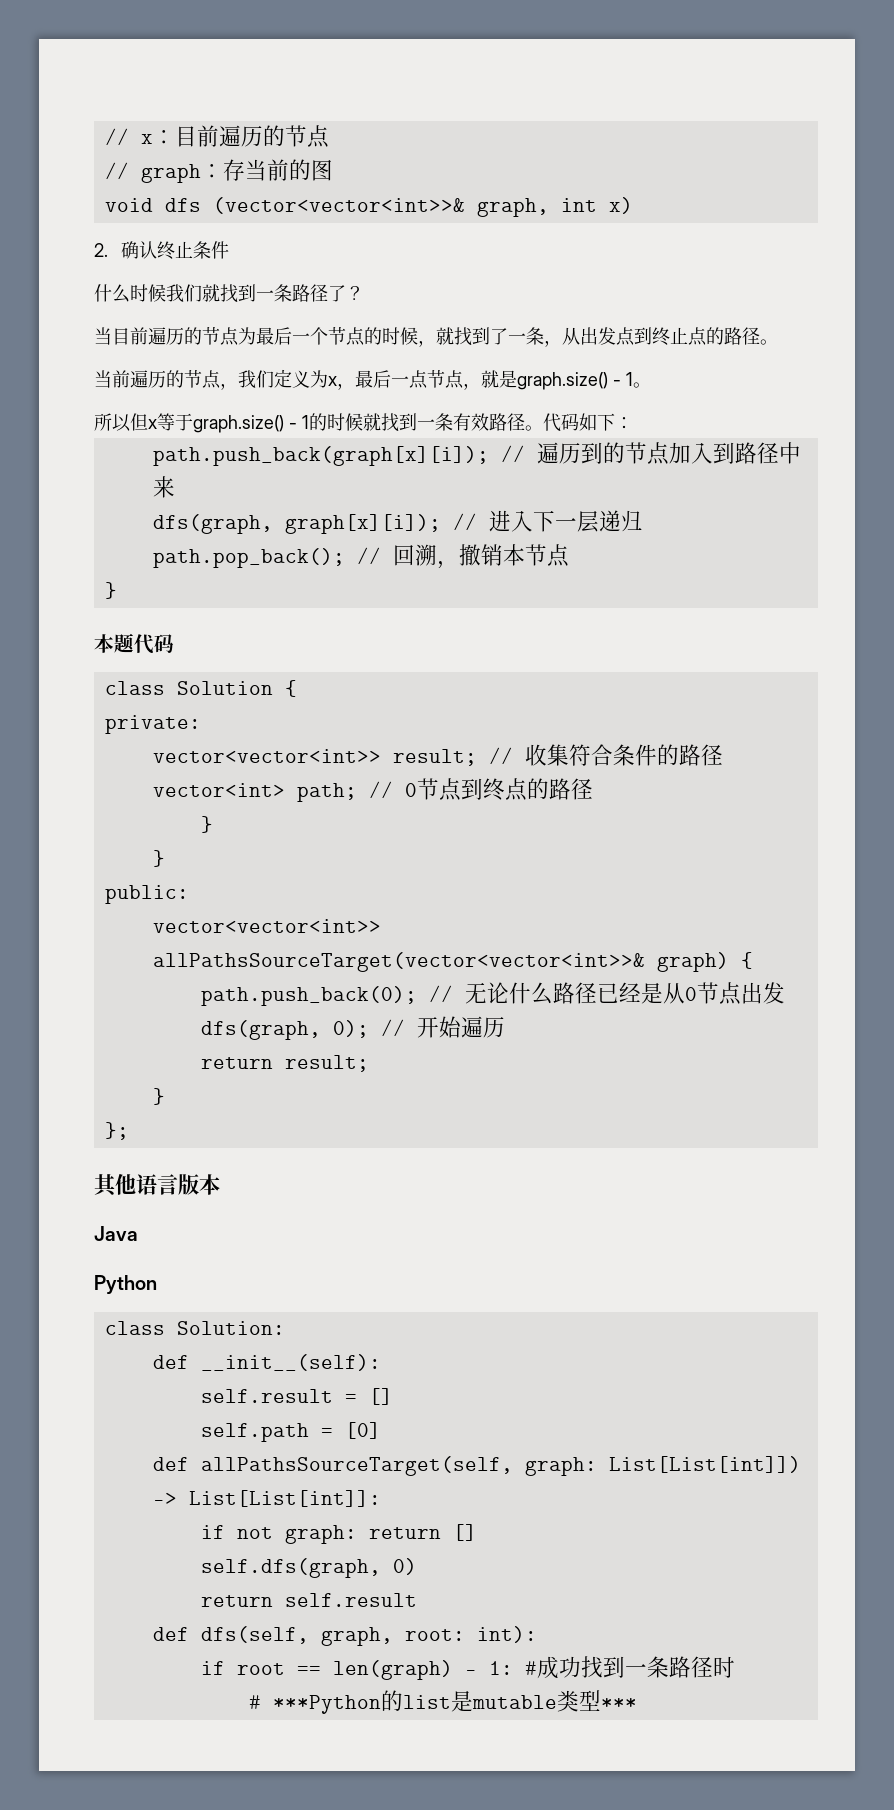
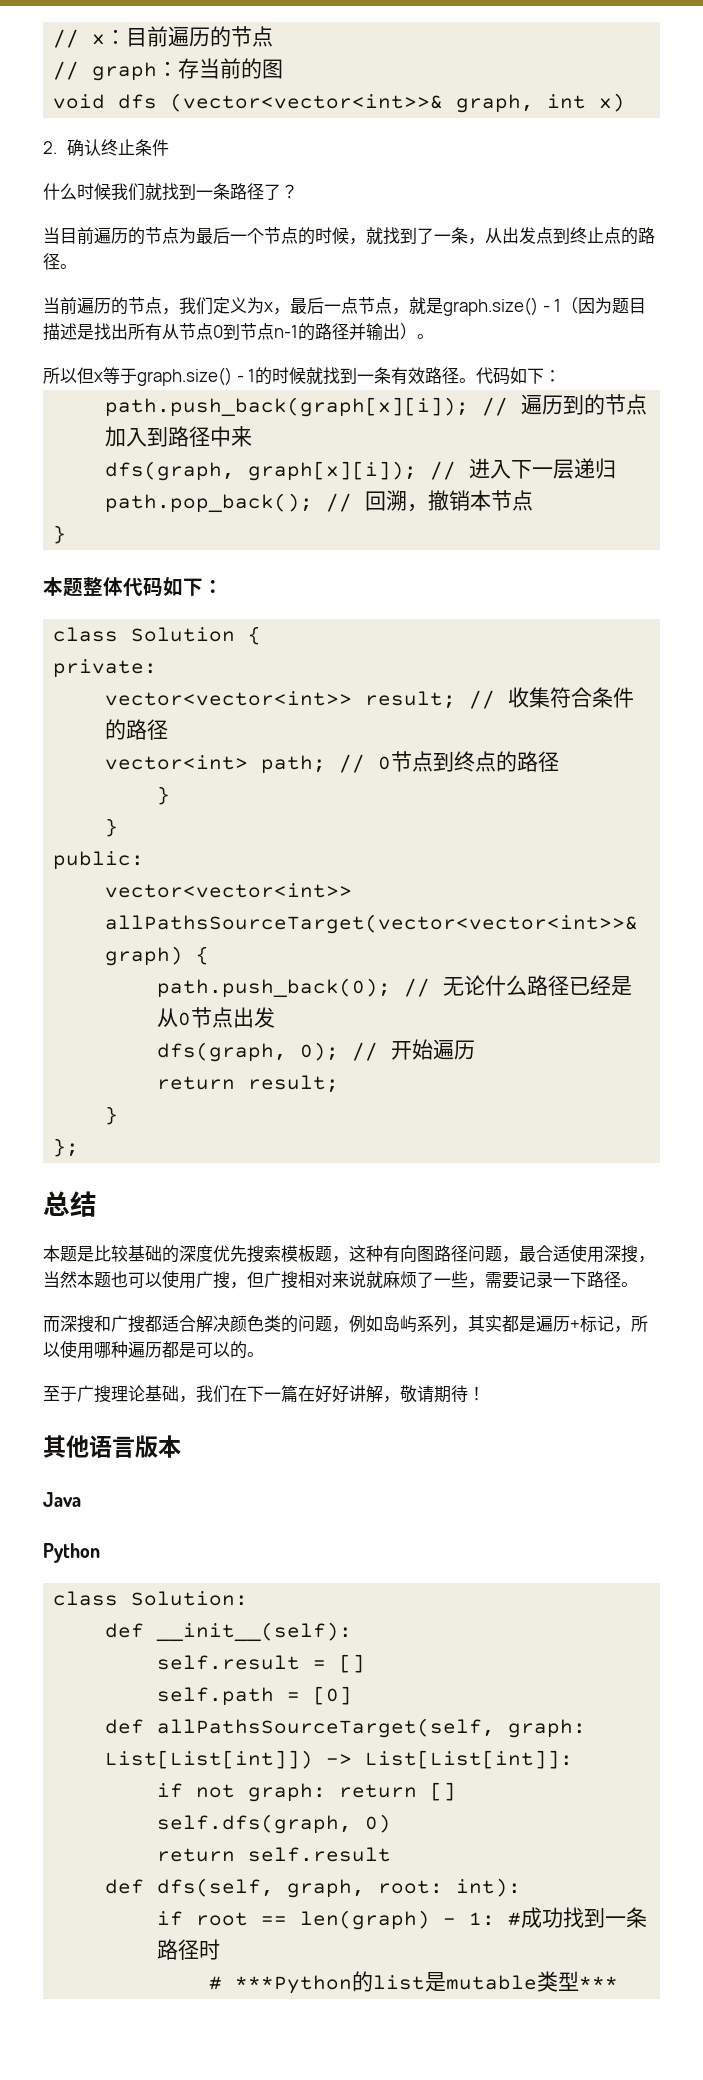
(633, 379) none -> [561,297,647,314] [43,323,417,341] （因为题目描述是找出所有从节点0到节点n-1的路径并输出）
[134,634,174,654] 代码 -> [83,577,223,597] 整体代码如下：
(129, 1131) none -> [43,1191,97,1217] [43,1244,655,1263] [43,1270,638,1289] [43,1315,648,1333] [43,1340,264,1359] [43,1385,485,1403] // 总结 // 本题是比较基础的深度优先搜索模板题，这种有向图路径问题，最合适使用深搜，当然本题也可以使用广搜，但广搜相对来说就麻烦了一些，需要记录一下路径。 // 而深搜和广搜都适合解决颜色类的问题，例如岛屿系列，其实都是遍历+标记，所以使用哪种遍历都是可以的。 // 至于广搜理论基础，我们在下一篇在好好讲解，敬请期待！

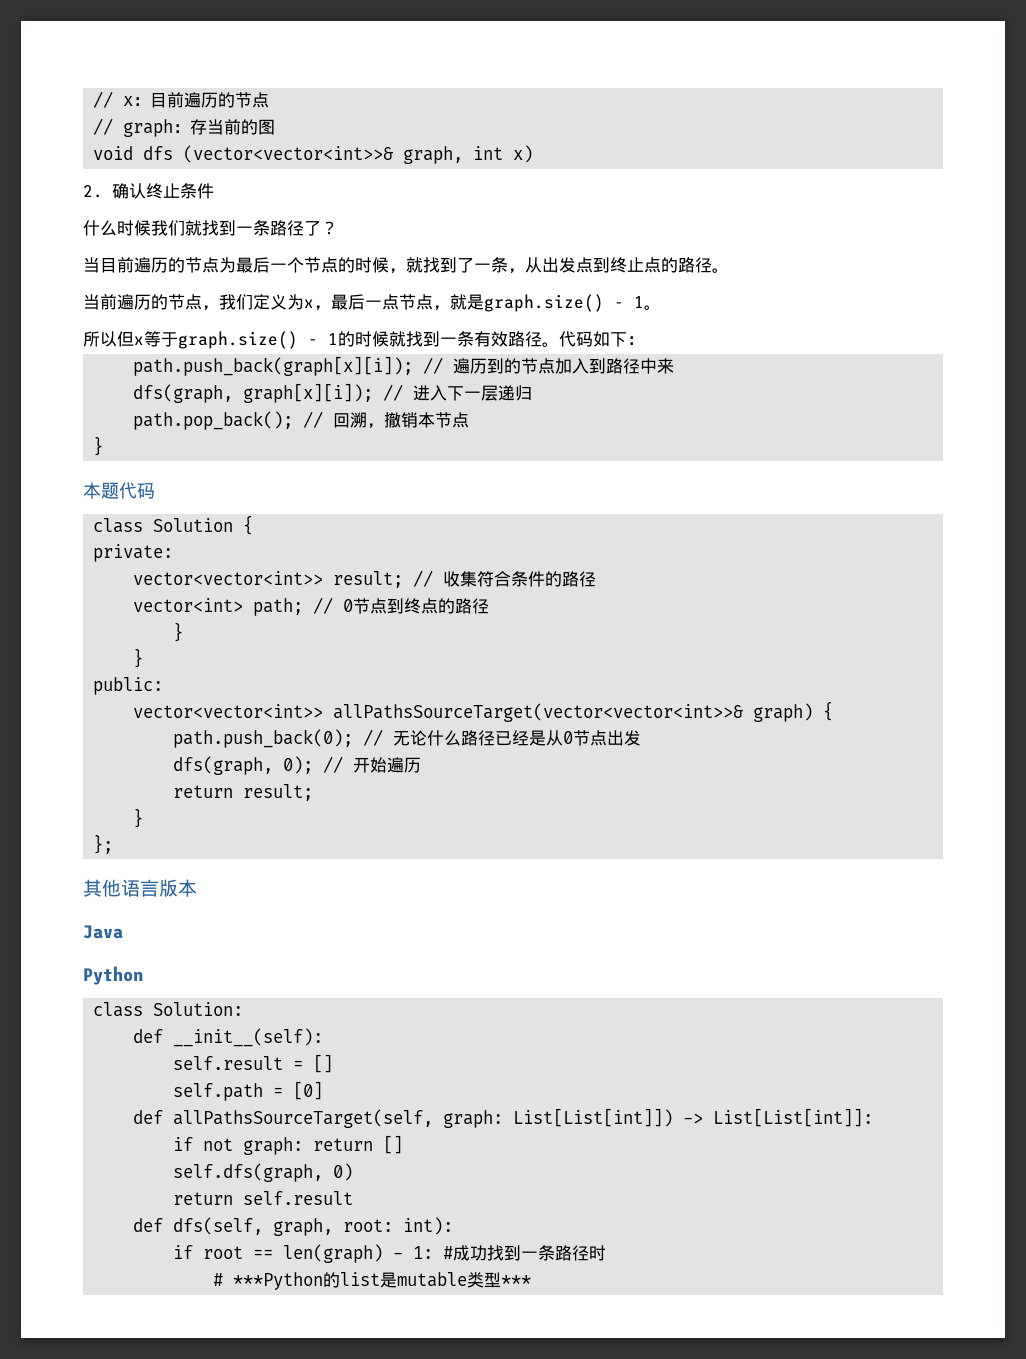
[561,297,647,314] [43,323,417,341] （因为题目描述是找出所有从节点0到节点n-1的路径并输出） -> (644, 302) none
[83,577,223,597] 整体代码如下： -> [119,482,155,499] 代码
[43,1191,97,1217] [43,1244,655,1263] [43,1270,638,1289] [43,1315,648,1333] [43,1340,264,1359] [43,1385,485,1403] // 总结 // 本题是比较基础的深度优先搜索模板题，这种有向图路径问题，最合适使用深搜，当然本题也可以使用广搜，但广搜相对来说就麻烦了一些，需要记录一下路径。 // 而深搜和广搜都适合解决颜色类的问题，例如岛屿系列，其实都是遍历+标记，所以使用哪种遍历都是可以的。 // 至于广搜理论基础，我们在下一篇在好好讲解，敬请期待！ -> (114, 844) none

